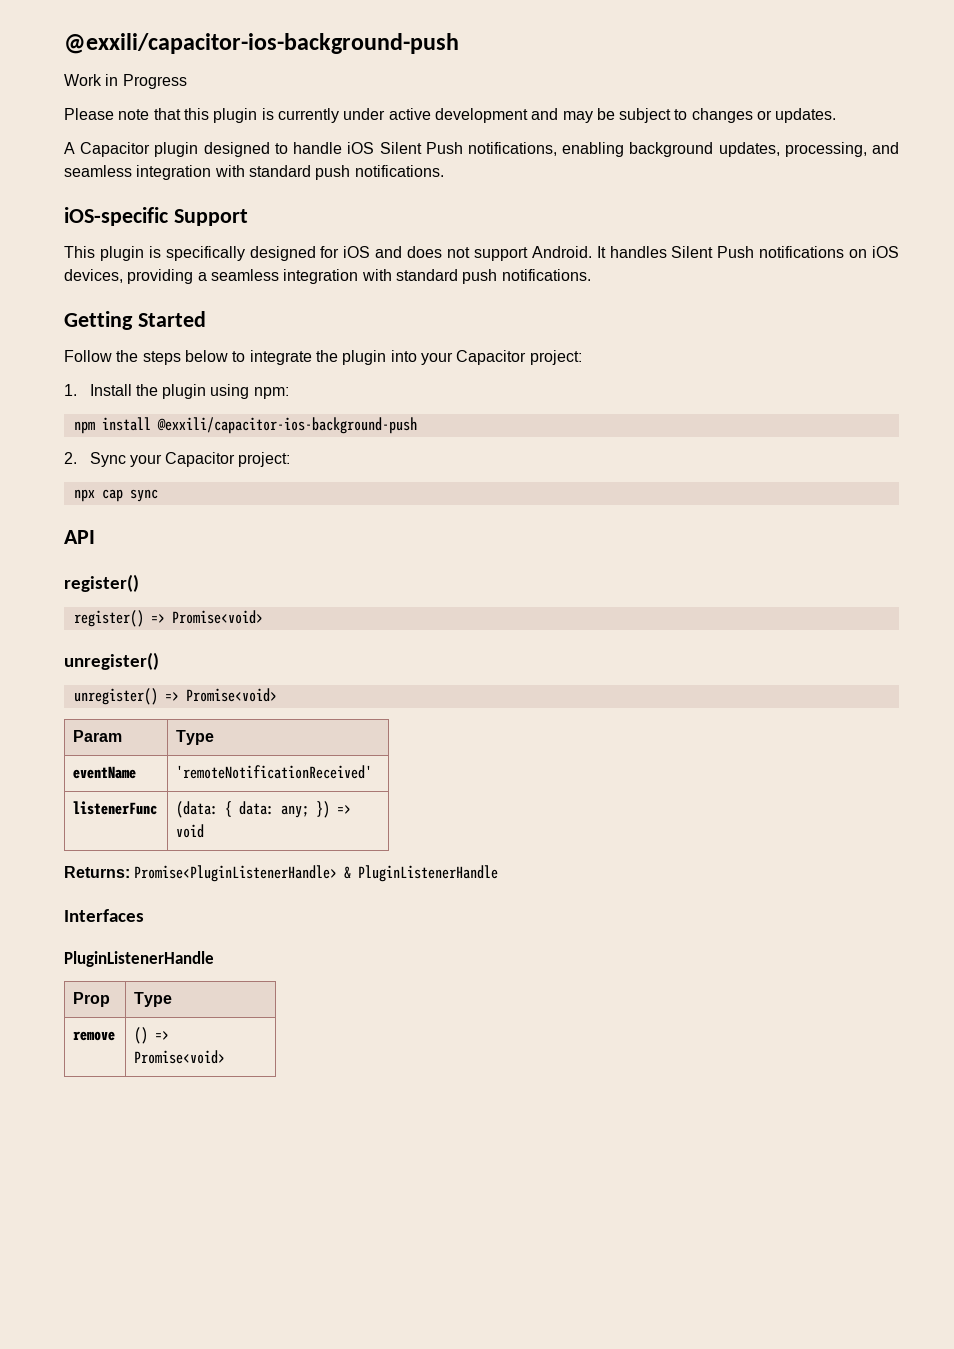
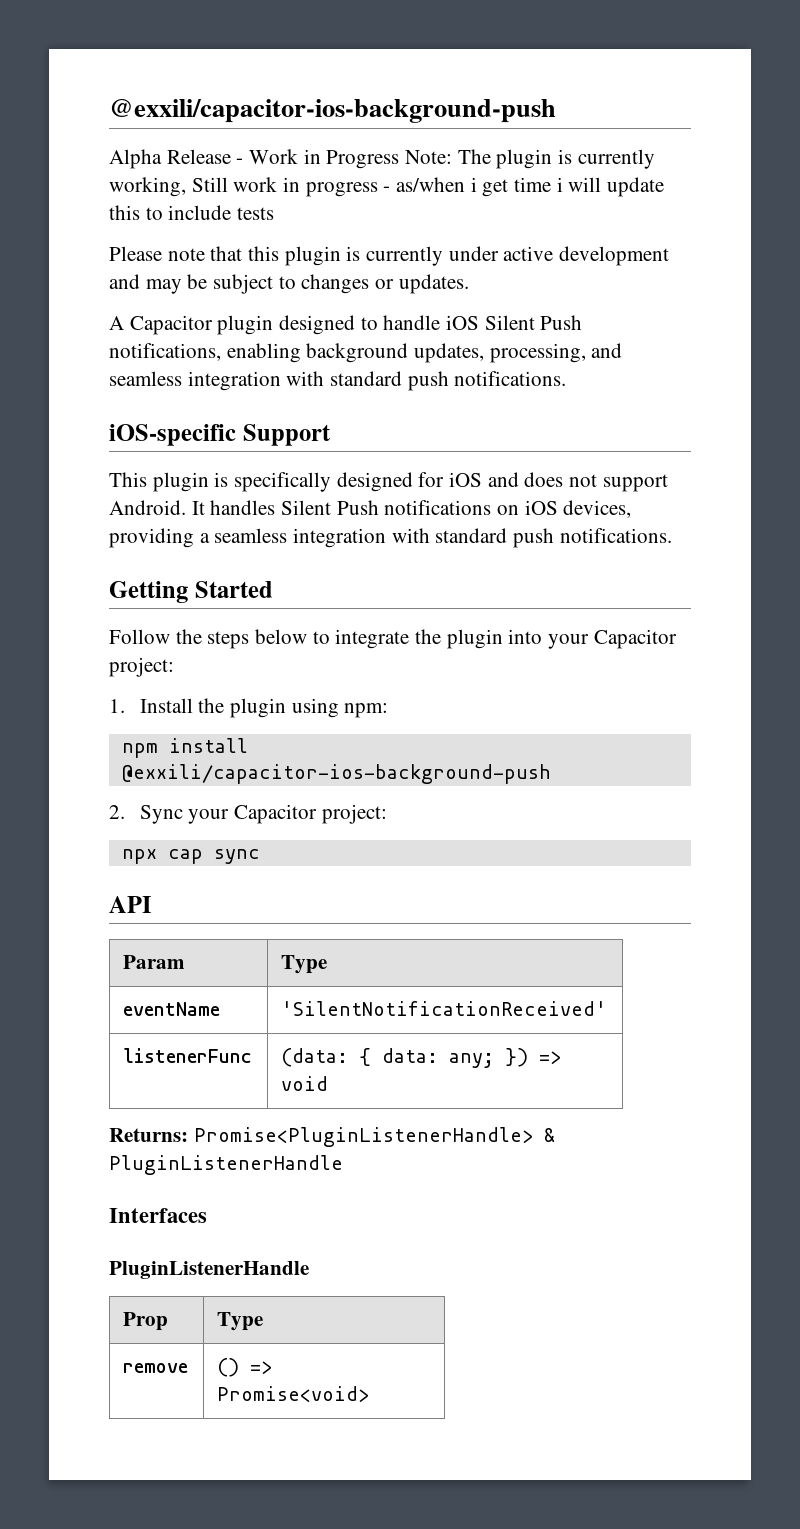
[64,33,459,54] @exxili/capacitor-ios-background-push // -> [109,99,556,123] [109,149,244,169] @exxili/capacitor-ios-background-push // Alpha Release -
(187, 81) none -> [405,149,655,169] [109,177,665,197] [109,205,275,220] Note: The plugin is currently working, Still work in progress - as/when i get time i will update this to include tests
[64,574,139,592] [73,610,263,627] [64,652,159,670] [73,688,277,705] // register() // register() => Promise<void> // unregister() // unregister() => Promise<void> -> (152, 904) none
[176,765,373,779] 'remoteNotificationReceived' -> [281,1001,607,1016] 'SilentNotificationReceived'

